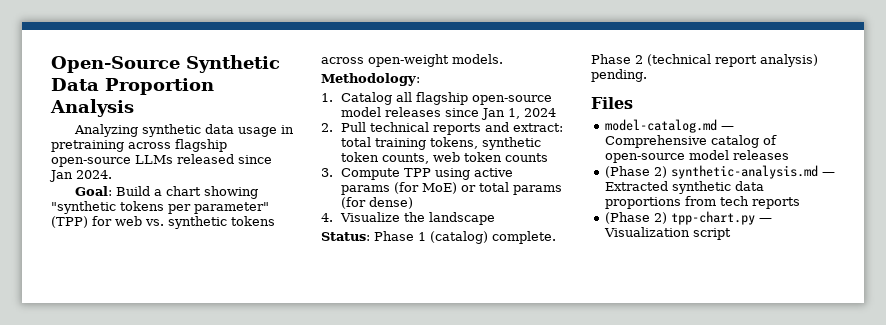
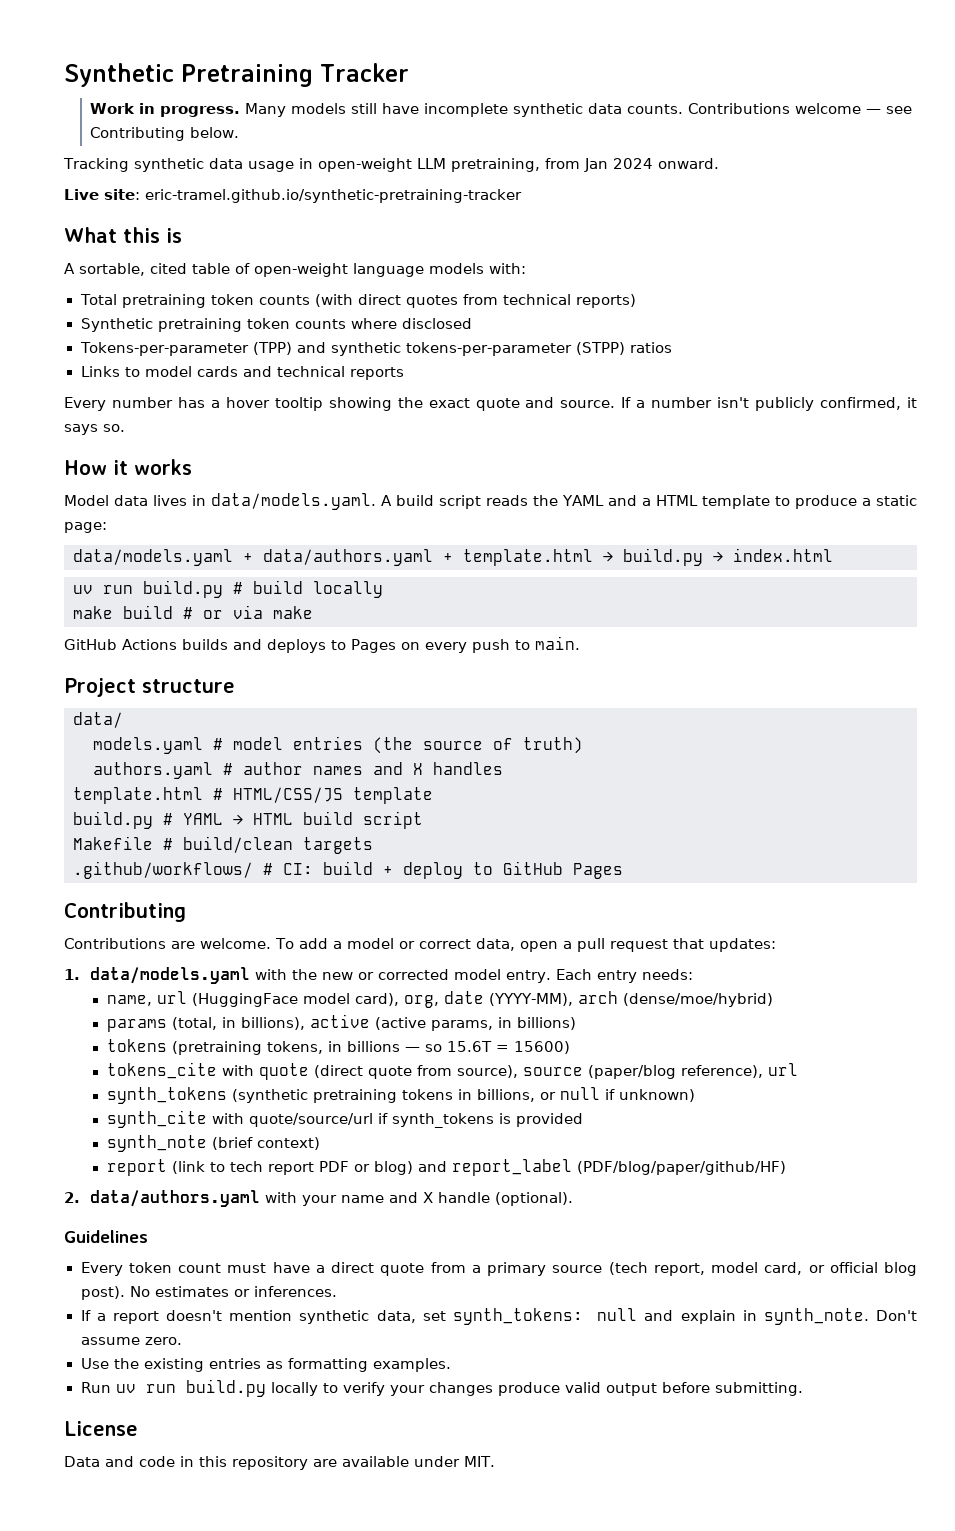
[51,55,280,73] [51,78,214,95] [50,99,134,117] [73,124,294,137] [51,139,227,152] [51,154,272,167] [49,170,112,182] [74,186,258,199] [51,201,269,214] [51,216,275,229] [321,54,503,67] [321,73,420,86] [321,92,553,105] [341,107,557,120] [321,122,564,135] [341,137,542,150] [341,152,549,164] [321,168,514,180] [341,182,563,195] [341,197,414,209] [321,212,496,225] [321,231,556,244] [591,54,818,67] [591,69,647,82] [591,97,633,109] [604,119,734,133] [604,135,777,148] [604,150,789,163] [604,165,835,179] [604,181,764,194] [604,196,800,209] [604,211,772,225] [603,227,731,240] Open-Source Synthetic Data Proportion Analysis // Analyzing synthetic data usage in pretraining across flagship open-source LLMs released since Jan 2024. // Goal: Build a chart showing "synthetic tokens per parameter" (TPP) for web vs. synthetic tokens across open-weight models. // Methodology: // 1. Catalog all flagship open-source model releases since Jan 1, 2024 // 2. Pull technical reports and extract: total training tokens, synthetic token counts, web token counts // 3. Compute TPP using active params (for MoE) or total params (for dense) // 4. Visualize the landscape // Status: Phase 1 (catalog) complete. Phase 2 (technical report analysis) pending. // Files // model-catalog.md — Comprehensive catalog of open-source model releases // (Phase 2) synthetic-analysis.md — Extracted synthetic data proportions from tech reports // (Phase 2) tpp-chart.py — Visualization script -> [64,63,409,87] [90,103,913,117] [90,127,240,141] [63,158,719,172] [64,189,522,203] [64,227,182,243] [64,263,526,277] [79,294,637,308] [80,318,472,332] [79,342,673,356] [80,366,404,380] [64,397,918,411] [64,424,125,435] [64,459,192,475] [64,493,917,510] [64,522,107,533] [73,548,833,566] [73,580,383,598] [73,605,313,619] [64,636,580,653] [64,678,235,697] [73,712,123,728] [93,736,583,754] [93,762,503,779] [73,787,433,804] [73,811,423,829] [73,836,373,854] [73,861,623,879] [64,902,186,922] [64,938,776,952] [64,967,694,984] [106,991,773,1008] [106,1014,576,1032] [106,1039,570,1055] [106,1062,798,1080] [106,1087,695,1104] [106,1110,583,1128] [106,1135,320,1152] [106,1159,786,1176] [64,1190,574,1207] [64,1230,148,1243] [80,1262,917,1276] [80,1286,337,1300] [80,1308,917,1325] [80,1337,182,1345] [80,1358,451,1372] [80,1379,803,1397] [64,1421,138,1436] [64,1456,495,1470] Synthetic Pretraining Tracker // Work in progress. Many models still have incomplete synthetic data counts. Contributions welcome — see Contributing below. // Tracking synthetic data usage in open-weight LLM pretraining, from Jan 2024 onward. // Live site: eric-tramel.github.io/synthetic-pretraining-tracker // What this is // A sortable, cited table of open-weight language models with: // Total pretraining token counts (with direct quotes from technical reports) // Synthetic pretraining token counts where disclosed // Tokens-per-parameter (TPP) and synthetic tokens-per-parameter (STPP) ratios // Links to model cards and technical reports // Every number has a hover tooltip showing the exact quote and source. If a number isn't publicly confirmed, it says so. // How it works // Model data lives in data/models.yaml. A build script reads the YAML and a HTML template to produce a static page: // data/models.yaml + data/authors.yaml + template.html → build.py → index.html // uv run build.py # build locally // make build # or via make // GitHub Actions builds and deploys to Pages on every push to main. // Project structure // data/ // models.yaml # model entries (the source of truth) // authors.yaml # author names and X handles // template.html # HTML/CSS/JS template // build.py # YAML → HTML build script // Makefile # build/clean targets // .github/workflows/ # CI: build + deploy to GitHub Pages // Contributing // Contributions are welcome. To add a model or correct data, open a pull request that updates: // 1. data/models.yaml with the new or corrected model entry. Each entry needs: // name, url (HuggingFace model card), org, date (YYYY-MM), arch (dense/moe/hybrid) // params (total, in billions), active (active params, in billions) // tokens (pretraining tokens, in billions — so 15.6T = 15600) // tokens_cite with quote (direct quote from source), source (paper/blog reference), url // synth_tokens (synthetic pretraining tokens in billions, or null if unknown) // synth_cite with quote/source/url if synth_tokens is provided // synth_note (brief context) // report (link to tech report PDF or blog) and report_label (PDF/blog/paper/github/HF) // 2. data/authors.yaml with your name and X handle (optional). // Guidelines // Every token count must have a direct quote from a primary source (tech report, model card, or official blog post). No estimates or inferences. // If a report doesn't mention synthetic data, set synth_tokens: null and explain in synth_note. Don't assume zero. // Use the existing entries as formatting examples. // Run uv run build.py locally to verify your changes produce valid output before submitting. // License // Data and code in this repository are available under MIT.

